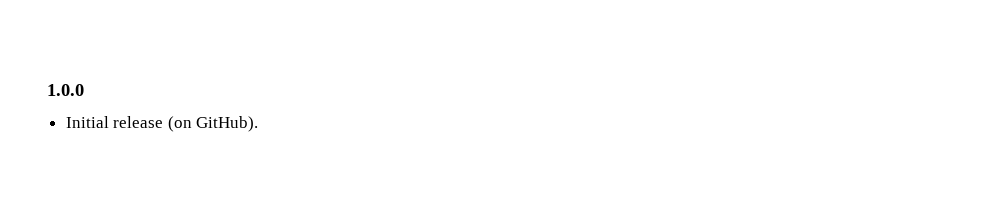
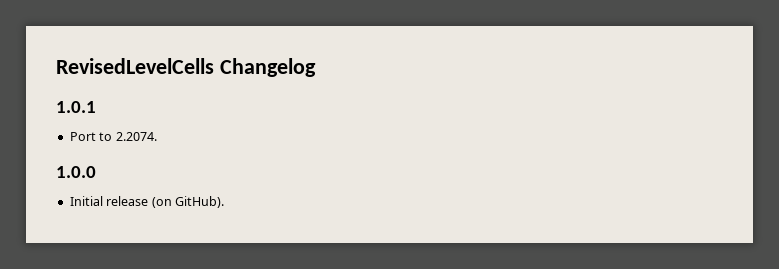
(47, 90) none -> [56,58,316,77] [56,101,96,113] [69,132,157,141] RevisedLevelCells Changelog // 1.0.1 // Port to 2.2074. //

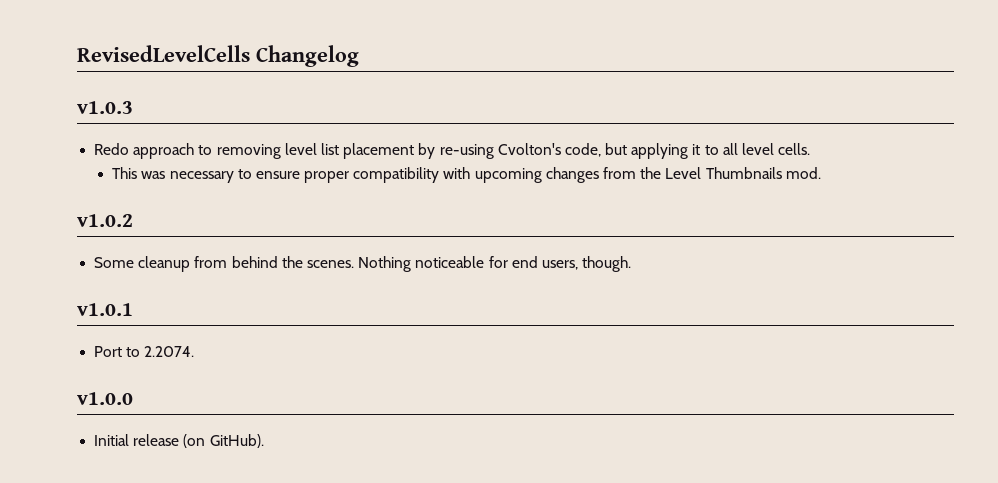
[56,101,96,113] 1.0.1 -> [77,101,133,114] [94,143,811,159] [112,167,821,183] [77,214,133,227] [94,256,632,272] [77,303,133,316] v1.0.3 // Redo approach to removing level list placement by re-using Cvolton's code, but applying it to all level cells. // This was necessary to ensure proper compatibility with upcoming changes from the Level Thumbnails mod. // v1.0.2 // Some cleanup from behind the scenes. Nothing noticeable for end users, though. // v1.0.1
[56,166,96,178] 1.0.0 -> [77,392,133,405] v1.0.0

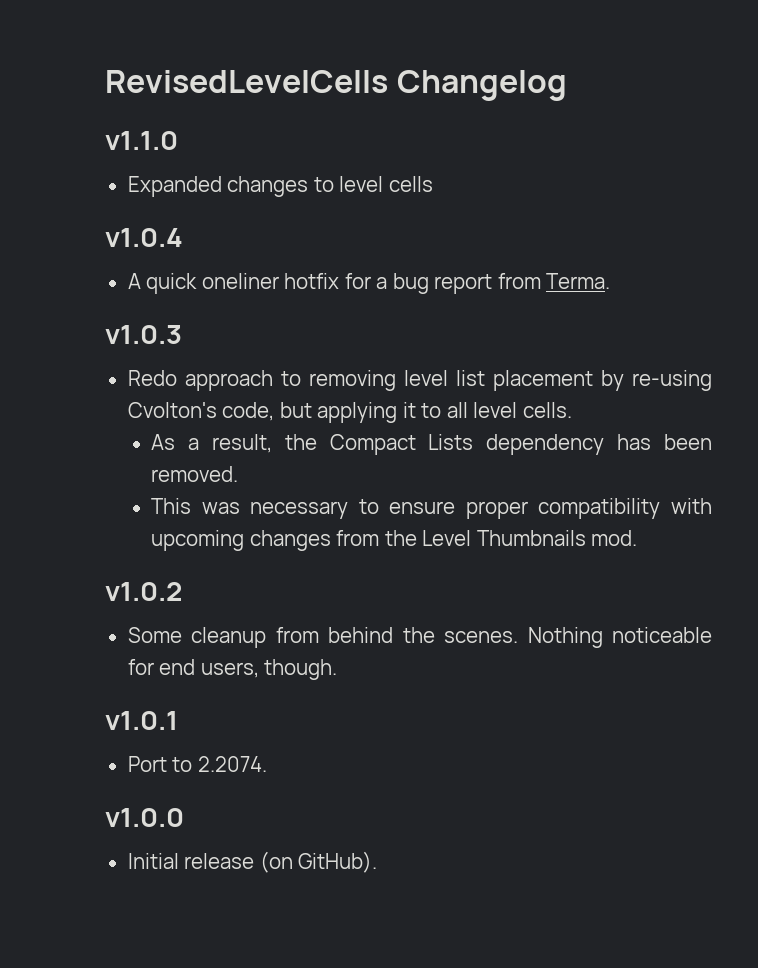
(359, 56) none -> [105,131,178,150] [127,176,433,197] [105,228,183,247] [127,273,611,294] // v1.1.0 // Expanded changes to level cells // v1.0.4 // A quick oneliner hotfix for a bug report from Terma.
(811, 149) none -> [151,434,712,455] [151,466,239,482] // As a result, the Compact Lists dependency has been removed.

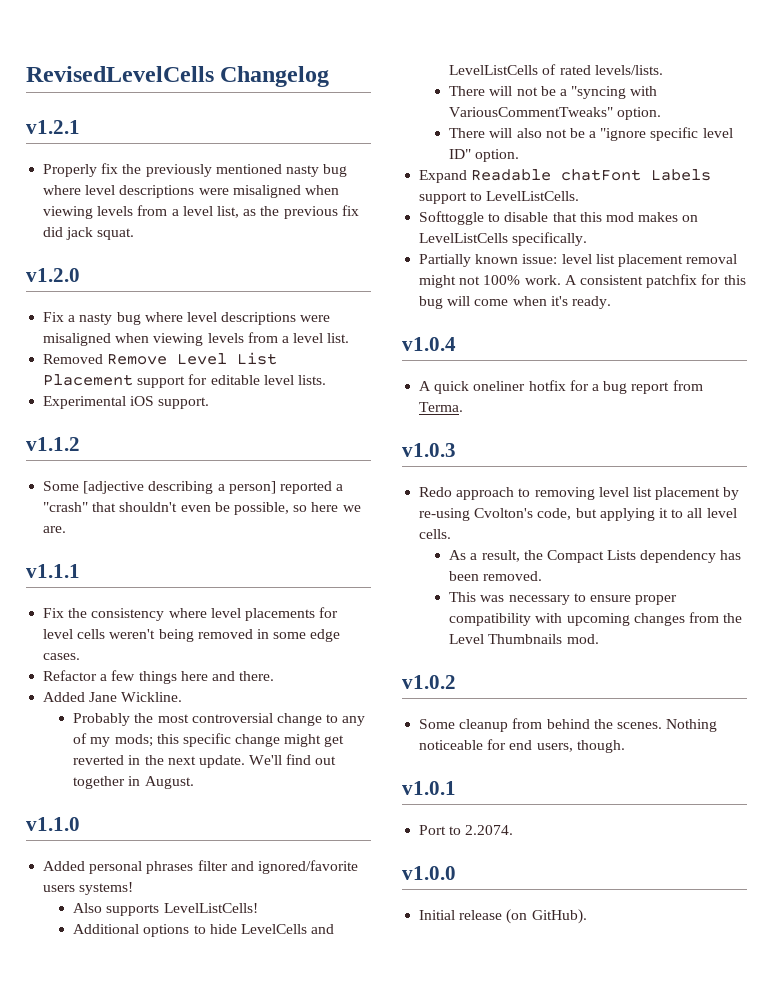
[105,131,178,150] [127,176,433,197] v1.1.0 // Expanded changes to level cells -> [26,120,80,134] [43,163,348,177] [43,185,339,198] [43,205,359,219] [43,227,135,240] [26,268,80,282] [43,312,331,325] [43,332,350,346] [43,352,278,365] [43,374,326,388] [43,396,210,409] [26,437,80,451] [43,481,344,494] [43,502,361,515] [43,526,67,533] [26,564,80,578] [43,607,339,621] [43,629,341,642] [43,653,81,660] [43,670,275,684] [43,692,183,702] [73,713,366,726] [73,733,345,747] [73,754,337,768] [73,776,194,789] [26,817,80,831] [43,860,358,874] [43,882,134,895] [73,903,258,916] [73,924,335,937] [449,64,663,75] [449,86,658,99] [449,107,662,120] [449,127,733,141] [449,149,520,162] [419,169,712,183] [419,191,580,204] [419,211,699,225] [419,232,588,246] [419,254,738,267] [419,274,746,288] [419,296,611,309] v1.2.1 // Properly fix the previously mentioned nasty bug where level descriptions were misaligned when viewing levels from a level list, as the previous fix did jack squat. // v1.2.0 // Fix a nasty bug where level descriptions were misaligned when viewing levels from a level list. // Removed Remove Level List Placement support for editable level lists. // Experimental iOS support. // v1.1.2 // Some [adjective describing a person] reported a "crash" that shouldn't even be possible, so here we are. // v1.1.1 // Fix the consistency where level placements for level cells weren't being removed in some edge cases. // Refactor a few things here and there. // Added Jane Wickline. // Probably the most controversial change to any of my mods; this specific change might get reverted in the next update. We'll find out together in August. // v1.1.0 // Added personal phrases filter and ignored/favorite users systems! // Also supports LevelListCells! // Additional options to hide LevelCells and LevelListCells of rated levels/lists. // There will not be a "syncing with VariousCommentTweaks" option. // There will also not be a "ignore specific level ID" option. // Expand Readable chatFont Labels support to LevelListCells. // Softtoggle to disable that this mod makes on LevelListCells specifically. // Partially known issue: level list placement removal might not 100% work. A consistent patchfix for this bug will come when it's ready.

